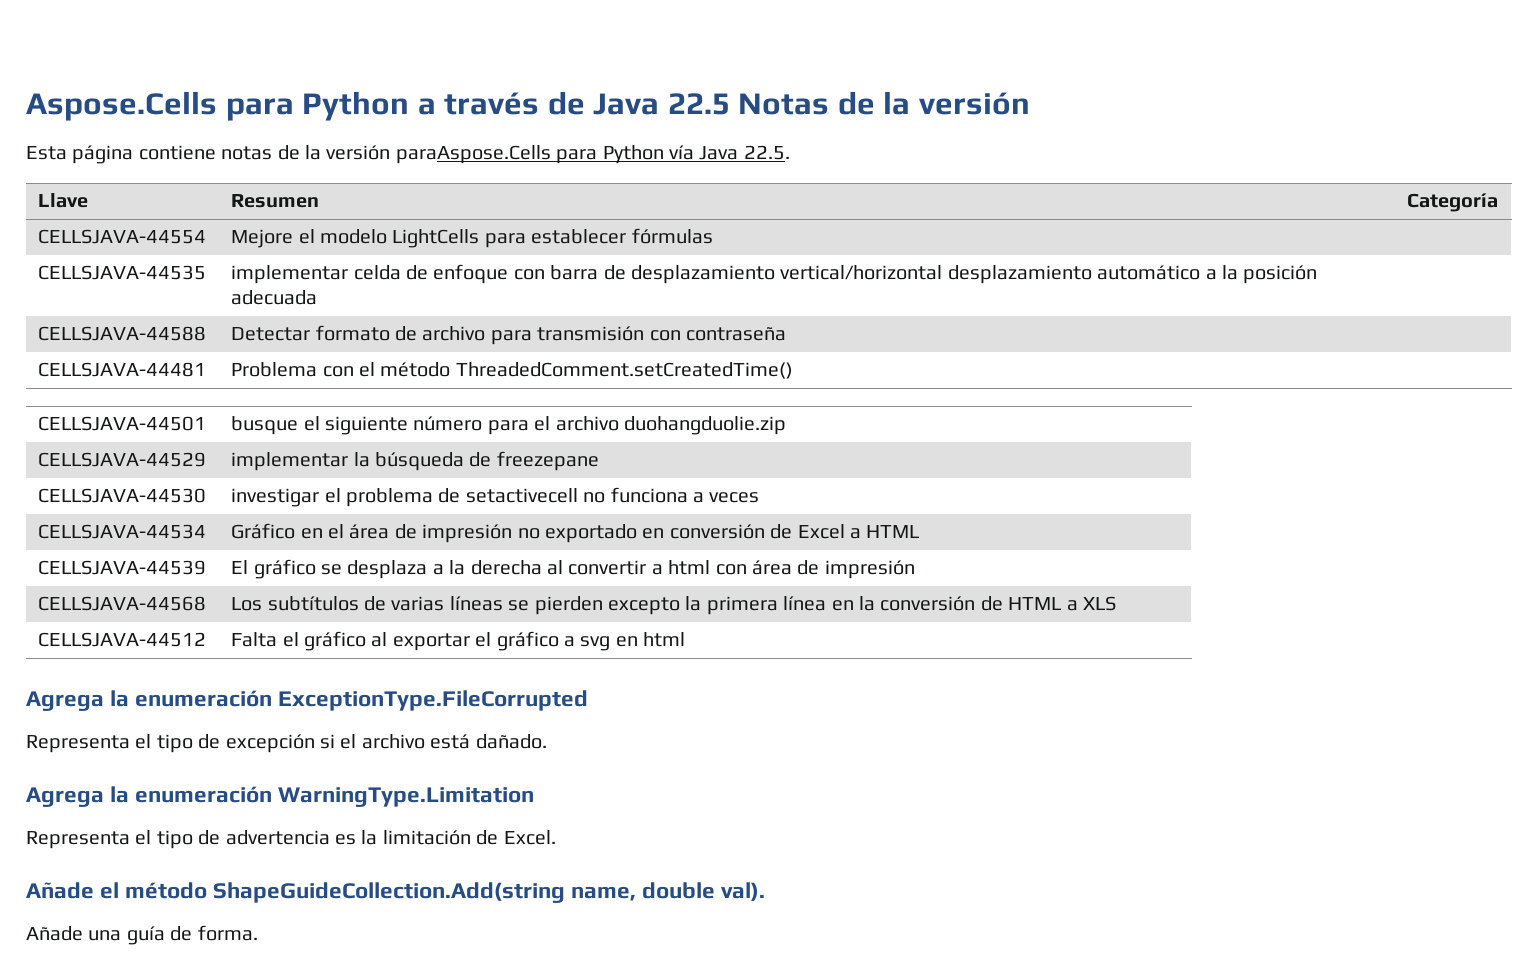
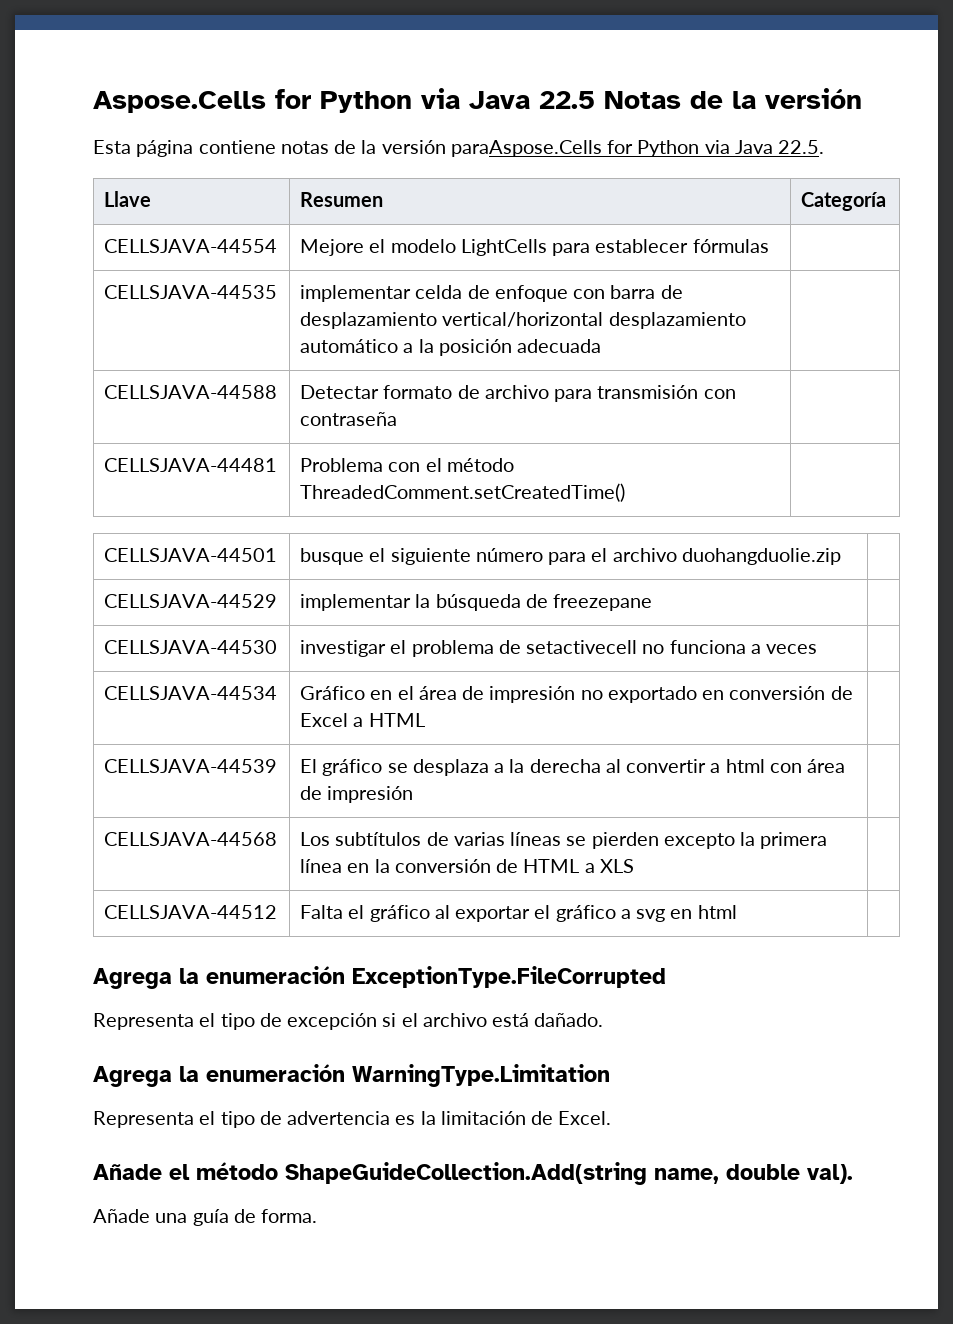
[225,91,585,121] para Python a través de -> [275,88,460,113] for Python via
[556,145,694,164] para Python vía -> [607,140,730,157] for Python via

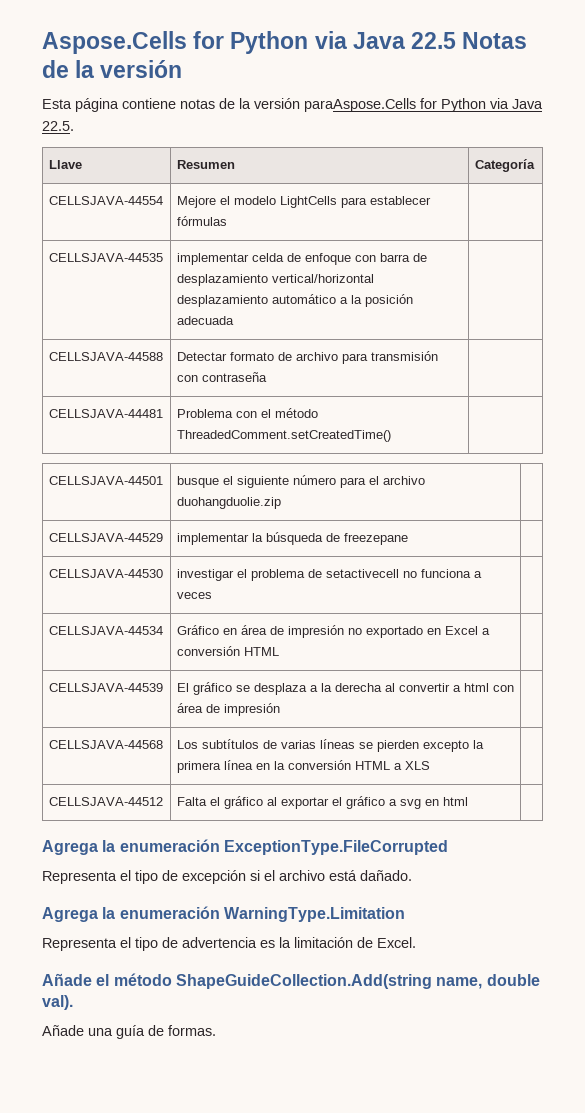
[397,686,414,700] el -> (237, 631) none
[729,686,853,700] conversión de -> (441, 631) none
(364, 722) none -> [176,646,240,656] conversión
[496,859,519,873] de -> (351, 765) none
[261,1209,318,1223] forma. -> [168,1025,216,1036] formas.

